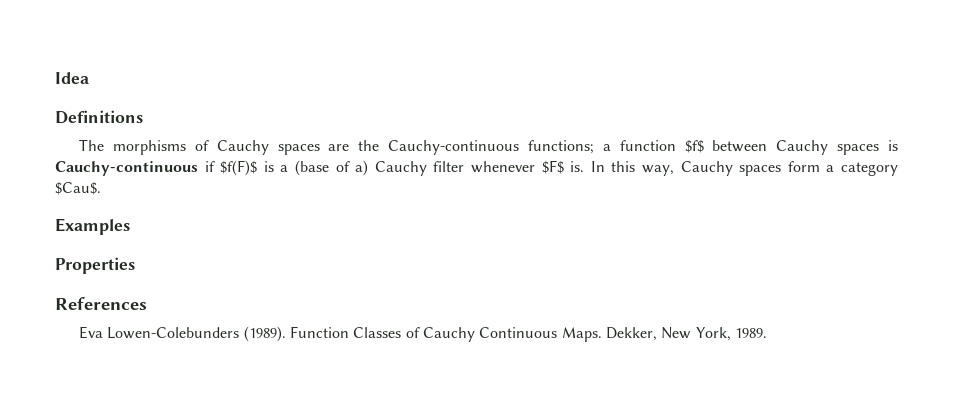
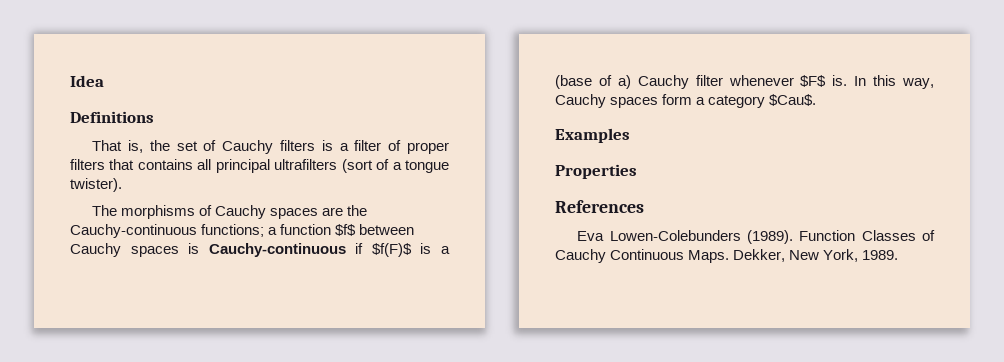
(143, 117) none -> [92,140,449,154] [70,159,450,173] [70,178,122,192] // That is, the set of Cauchy filters is a filter of proper filters that contains all principal ultrafilters (sort of a tongue twister).

